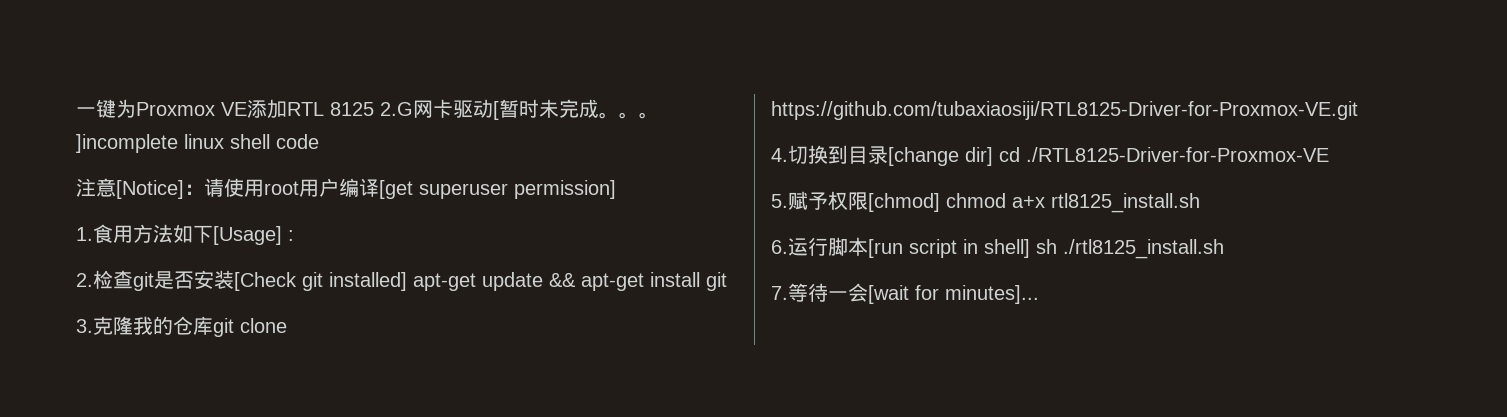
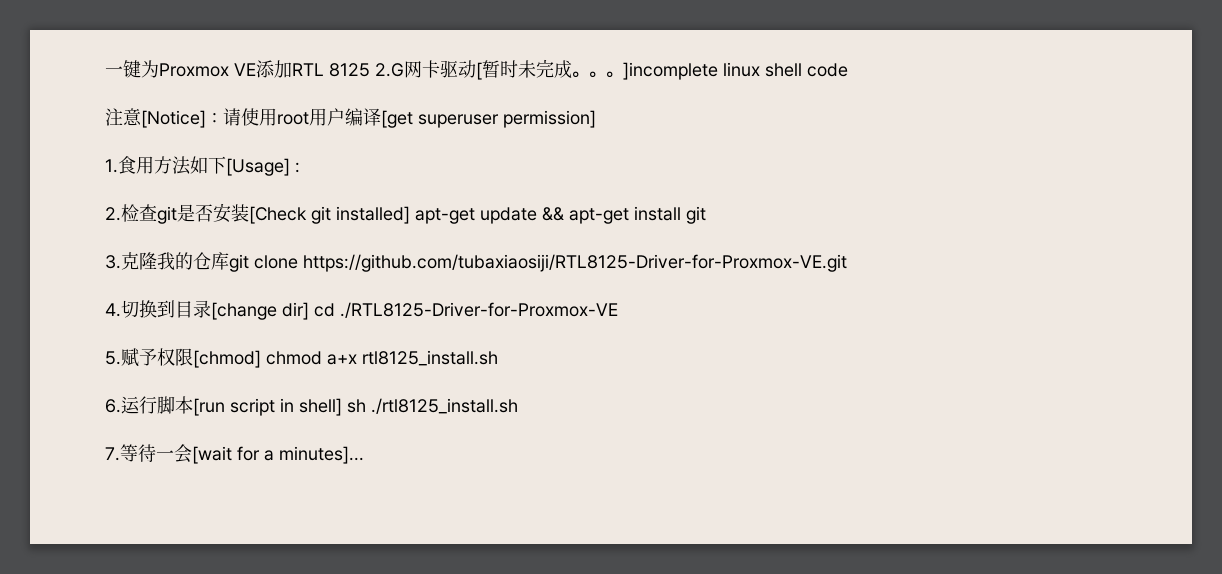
(939, 292) none -> [264,450,274,461] a

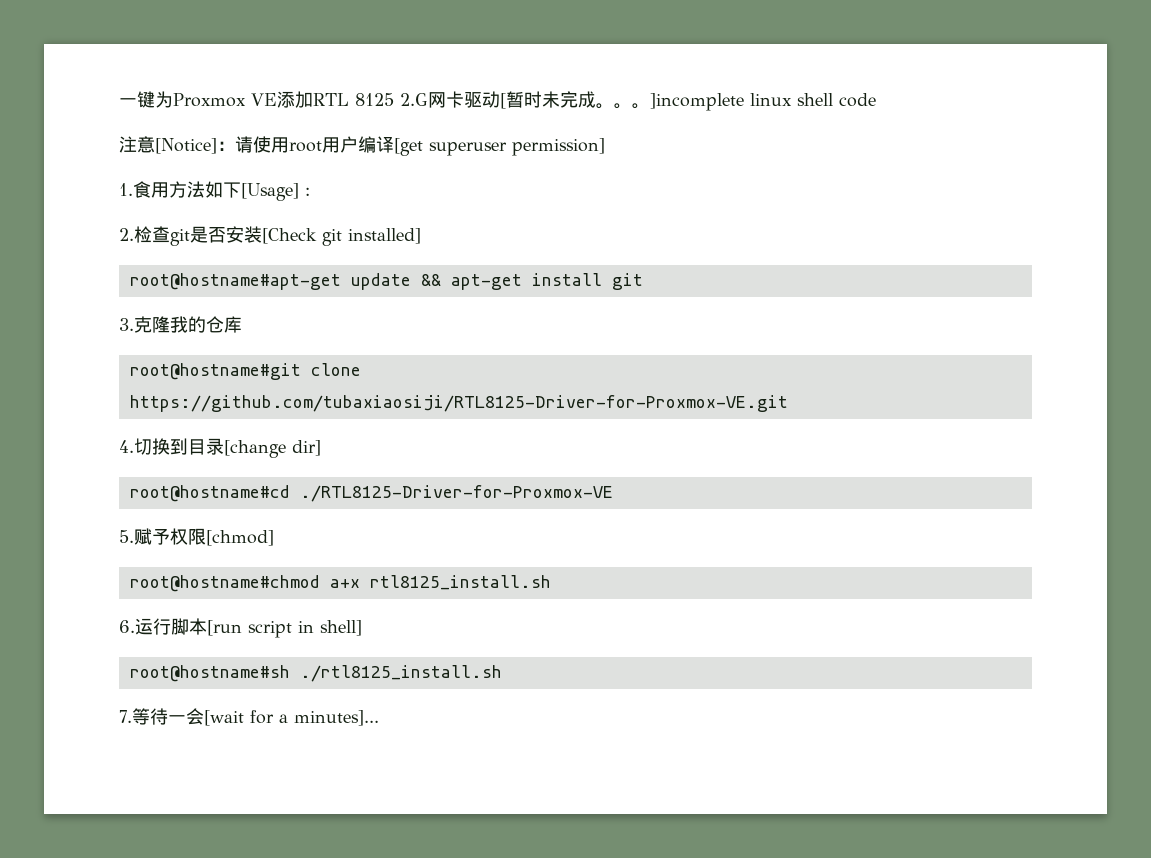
[415,208,475,224] apt-get -> [129,273,341,290] // root@hostname#apt-get
[229,254,249,272] git -> [129,363,301,380] // root@hostname#git
[314,303,335,317] cd -> [129,485,290,502] // root@hostname#cd
[266,351,322,365] chmod -> [129,575,320,592] // root@hostname#chmod
[347,399,366,413] sh -> [129,665,290,682] // root@hostname#sh

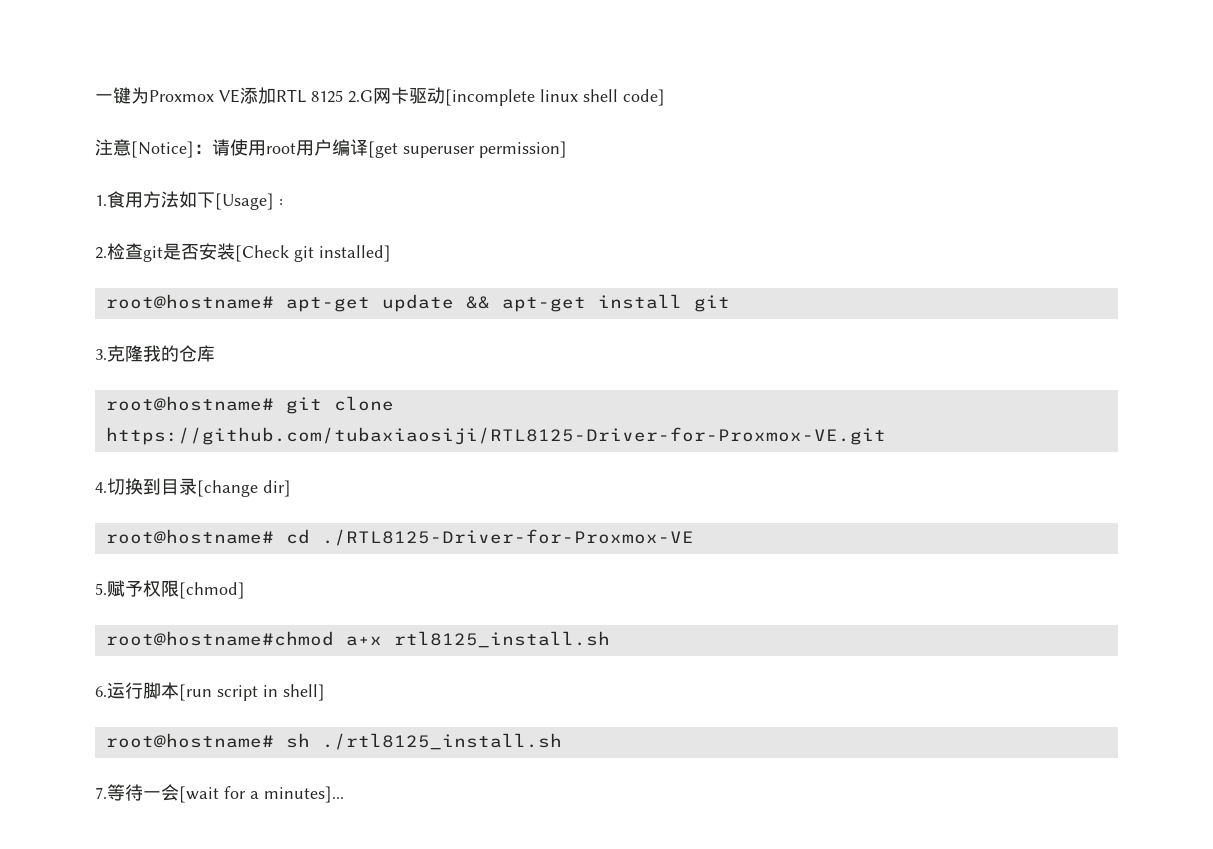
[500,91,744,111] [暂时未完成。。。]incomplete -> [445,89,535,106] [incomplete
[839,93,876,107] code -> [623,89,665,106] code]
[129,273,341,290] root@hostname#apt-get -> [105,294,370,312] root@hostname# apt-get
[129,363,301,380] root@hostname#git -> [105,396,322,414] root@hostname# git
[129,485,290,502] root@hostname#cd -> [105,529,310,544] root@hostname# cd
[129,665,290,682] root@hostname#sh -> [105,733,310,748] root@hostname# sh

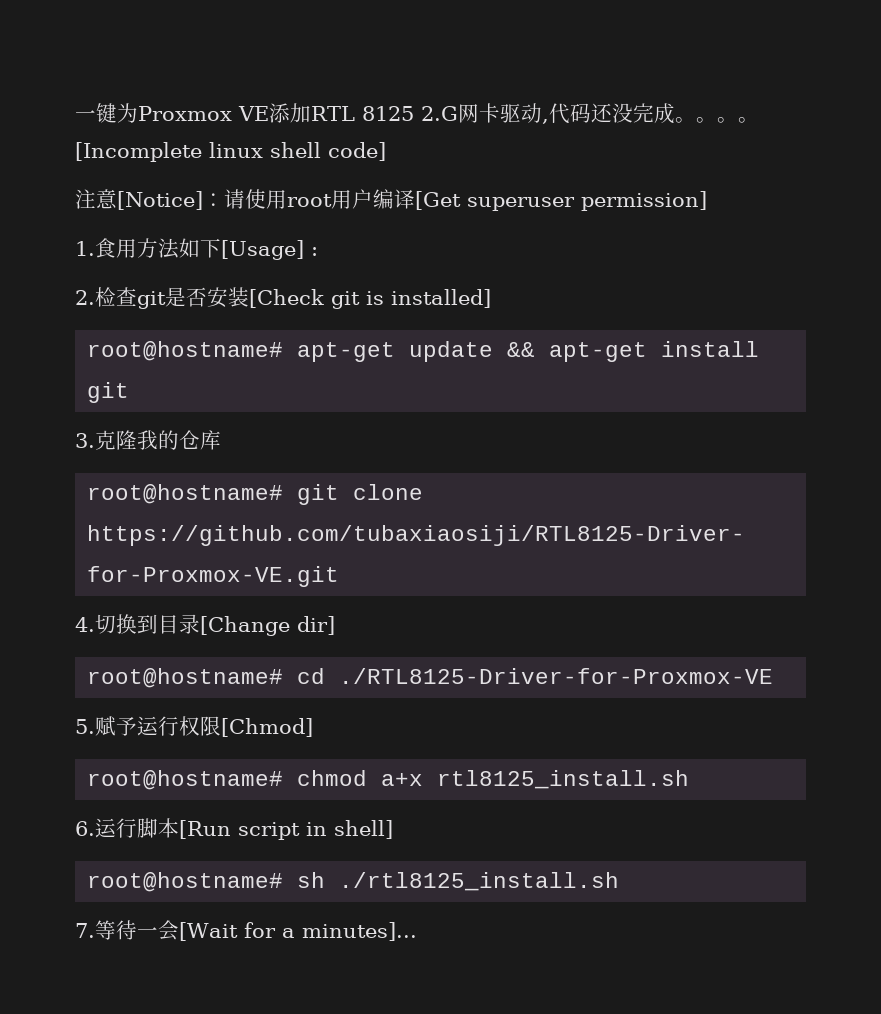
[445,89,535,106] [incomplete -> [542,103,759,124] [75,142,202,162] ,代码还没完成。。。。[Incomplete
[368,141,398,158] [get -> [415,191,461,210] [Get
(314, 254) none -> [366,291,384,305] is
[197,480,258,497] [change -> [200,616,290,636] [Change
[143,580,245,599] [105,631,334,646] 权限[chmod] // root@hostname#chmod -> [137,716,313,737] [87,770,368,790] 运行权限[Chmod] // root@hostname# chmod
[179,684,212,701] [run -> [179,820,231,839] [Run
[179,786,219,803] [wait -> [179,922,238,941] [Wait

